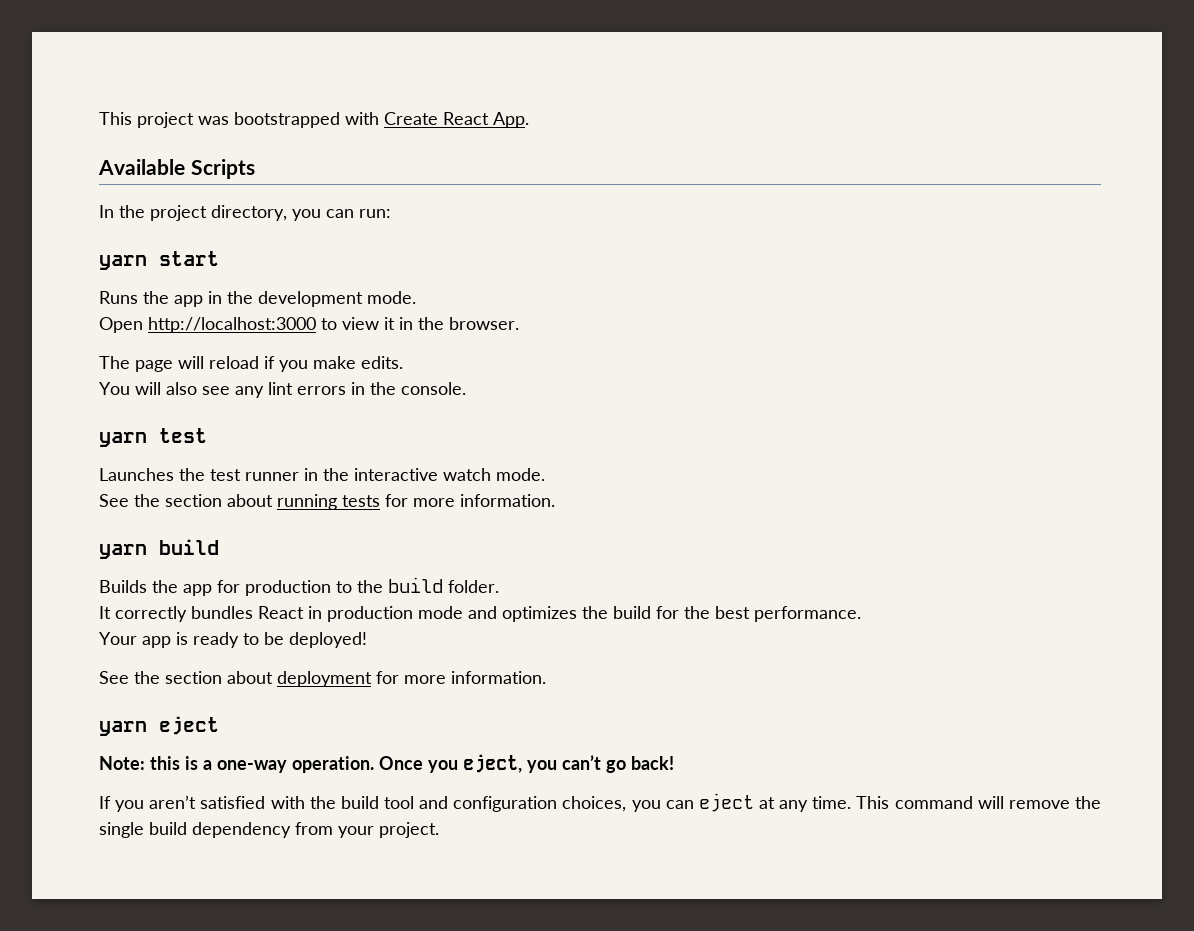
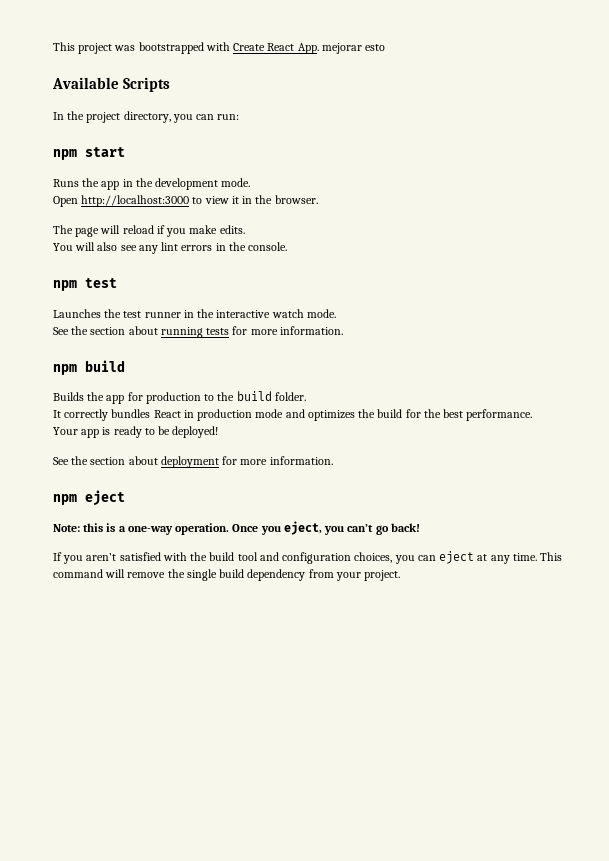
(529, 120) none -> [321,43,386,54] mejorar esto
[99,255,147,270] yarn -> [53,149,77,160] npm
[99,432,147,447] yarn -> [53,280,77,291] npm
[99,544,147,559] yarn -> [53,364,77,375] npm
[99,721,147,736] yarn -> [53,494,77,505] npm

